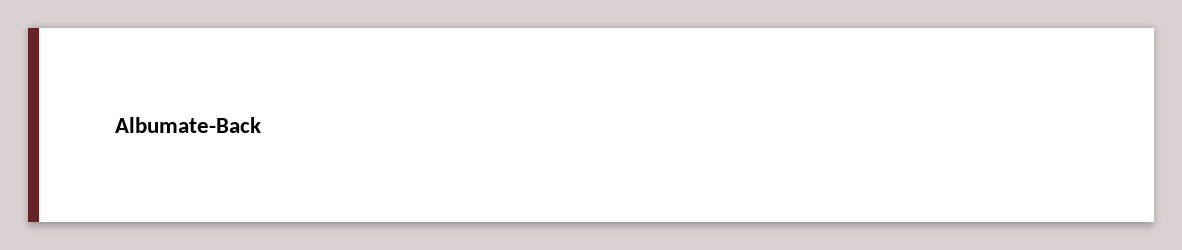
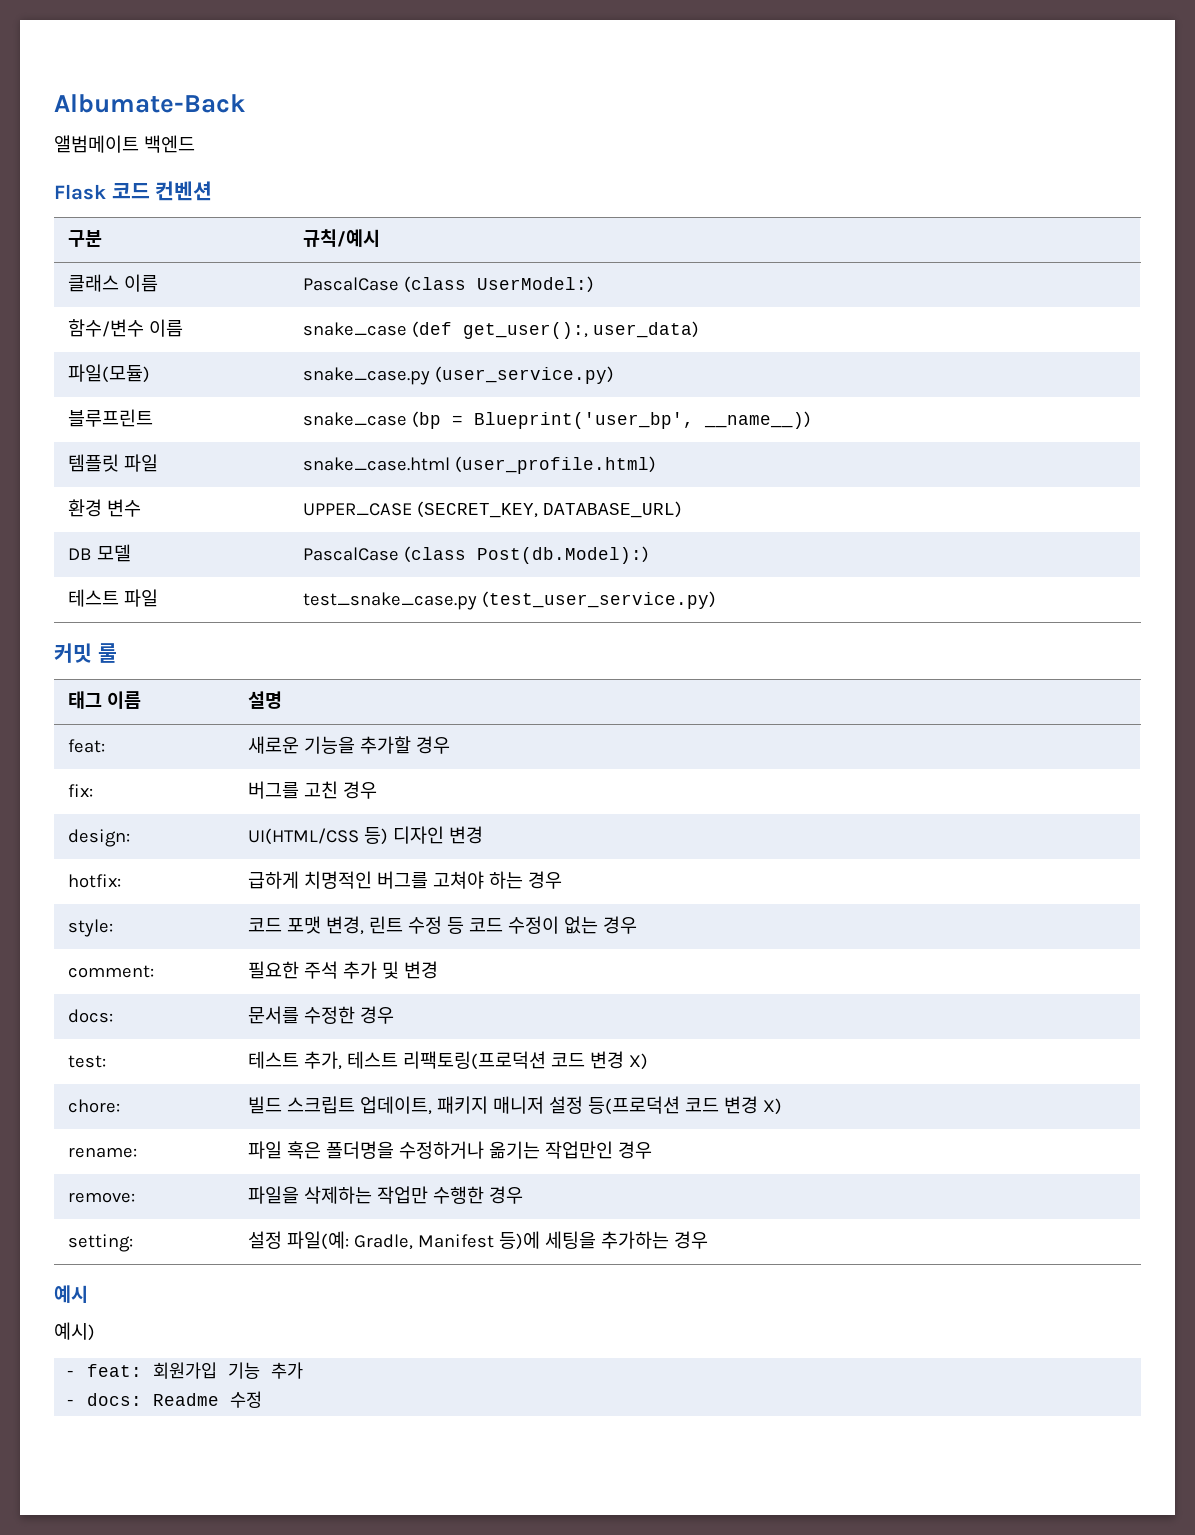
(261, 125) none -> [54,135,195,153] [54,181,213,201] [67,230,102,247] [302,229,380,247] [67,274,158,292] [302,276,594,293] [67,319,183,337] [302,321,699,339] [67,364,150,383] [302,366,614,385] [67,409,153,427] [302,411,811,429] [67,454,158,472] [302,456,656,474] [67,499,141,517] [302,501,682,518] [67,544,131,562] [302,546,649,564] [67,589,158,607] [302,591,716,610] [54,643,117,663] [67,691,141,709] [247,691,282,709] [67,739,105,753] [247,736,450,754] [67,784,93,797] [247,781,377,799] [67,829,130,847] [247,826,483,845] [67,874,121,888] [247,871,562,889] [67,919,113,937] [247,916,637,935] [67,965,154,978] [247,961,438,979] [67,1009,113,1023] [247,1006,394,1024] [67,1055,106,1068] [247,1051,648,1070] [67,1099,120,1113] [247,1096,782,1115] [67,1147,137,1158] [247,1141,652,1159] [67,1192,135,1203] [247,1186,523,1204] [67,1234,133,1252] [247,1231,708,1250] [54,1285,88,1303] [54,1322,95,1341] [65,1362,304,1379] [65,1391,263,1408] // 앨범메이트 백엔드 // Flask 코드 컨벤션 // 구분 | 규칙/예시 // 클래스 이름 | PascalCase (class UserModel:) // 함수/변수 이름 | snake_case (def get_user():, user_data) // 파일(모듈) | snake_case.py (user_service.py) // 블루프린트 | snake_case (bp = Blueprint('user_bp', __name__)) // 템플릿 파일 | snake_case.html (user_profile.html) // 환경 변수 | UPPER_CASE (SECRET_KEY, DATABASE_URL) // DB 모델 | PascalCase (class Post(db.Model):) // 테스트 파일 | test_snake_case.py (test_user_service.py) // 커밋 룰 // 태그 이름 | 설명 // feat: | 새로운 기능을 추가할 경우 // fix: | 버그를 고친 경우 // design: | UI(HTML/CSS 등) 디자인 변경 // hotfix: | 급하게 치명적인 버그를 고쳐야 하는 경우 // style: | 코드 포맷 변경, 린트 수정 등 코드 수정이 없는 경우 // comment: | 필요한 주석 추가 및 변경 // docs: | 문서를 수정한 경우 // test: | 테스트 추가, 테스트 리팩토링(프로덕션 코드 변경 X) // chore: | 빌드 스크립트 업데이트, 패키지 매니저 설정 등(프로덕션 코드 변경 X) // rename: | 파일 혹은 폴더명을 수정하거나 옮기는 작업만인 경우 // remove: | 파일을 삭제하는 작업만 수행한 경우 // setting: | 설정 파일(예: Gradle, Manifest 등)에 세팅을 추가하는 경우 // 예시 // 예시) // - feat: 회원가입 기능 추가 // - docs: Readme 수정

